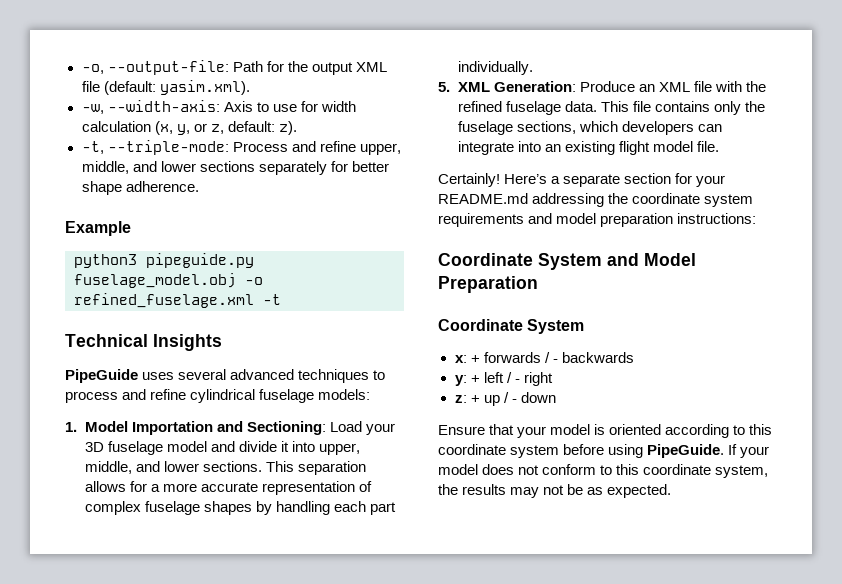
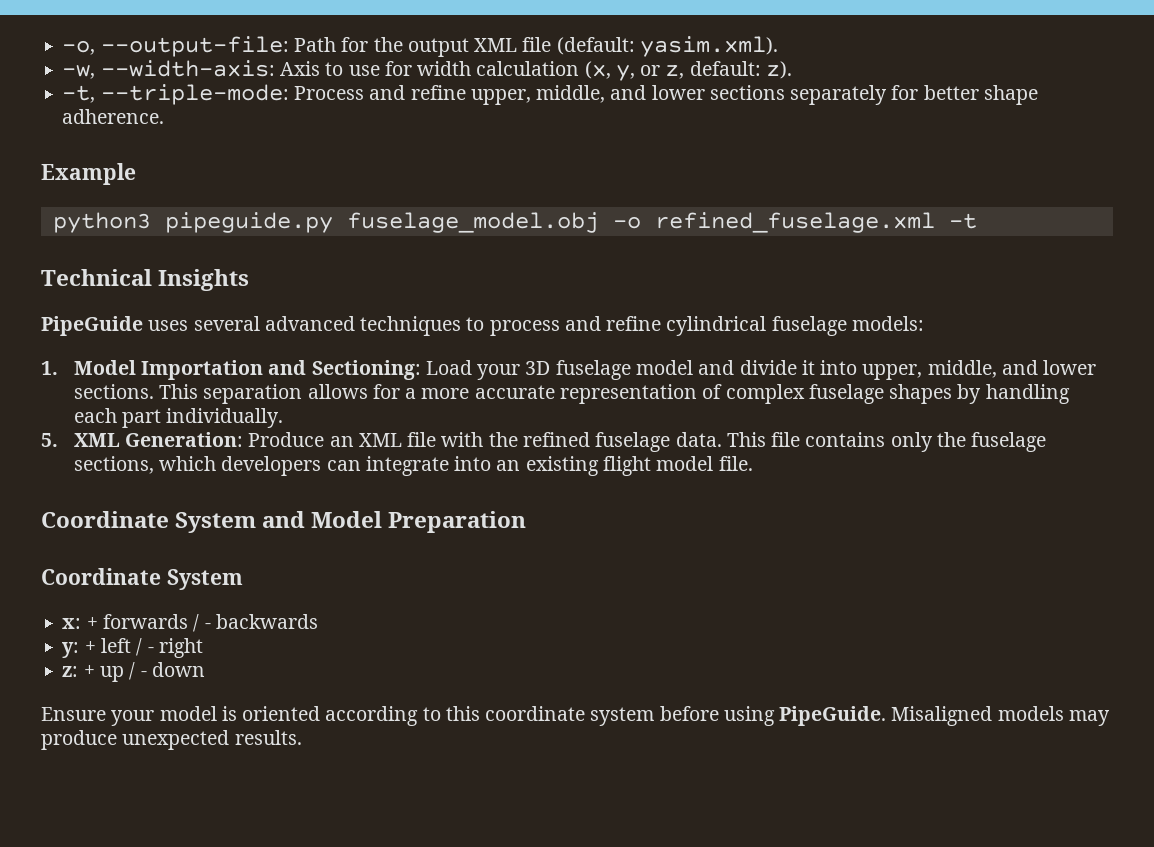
[438,173,726,187] [438,193,754,207] [438,213,757,227] // Certainly! Here’s a separate section for your README.md addressing the coordinate system requirements and model preparation instructions: -> (753, 463) none
[489,424,515,435] that -> (106, 714) none
[728,444,770,458] [438,464,769,478] [438,484,672,498] If your model does not conform to this coordinate system, the results may not be as expected. -> [891,706,1110,726] [41,730,302,750] Misaligned models may produce unexpected results.

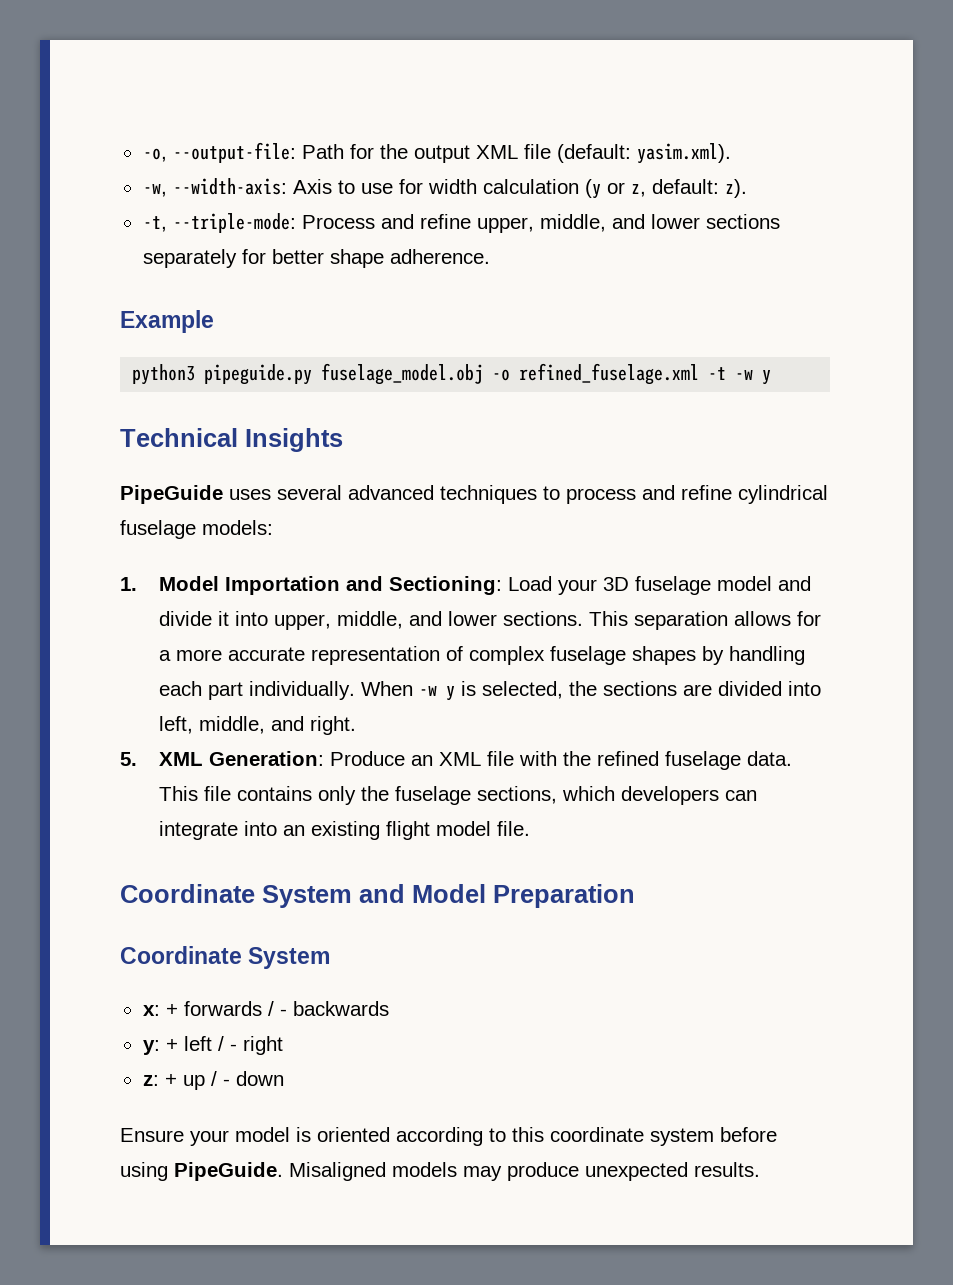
[584,61,635,81] (x, y, -> [584,179,601,199] (y
(977, 221) none -> [735,370,772,385] -w y
(284, 418) none -> [360,681,821,701] [158,716,356,735] When -w y is selected, the sections are divided into left, middle, and right.

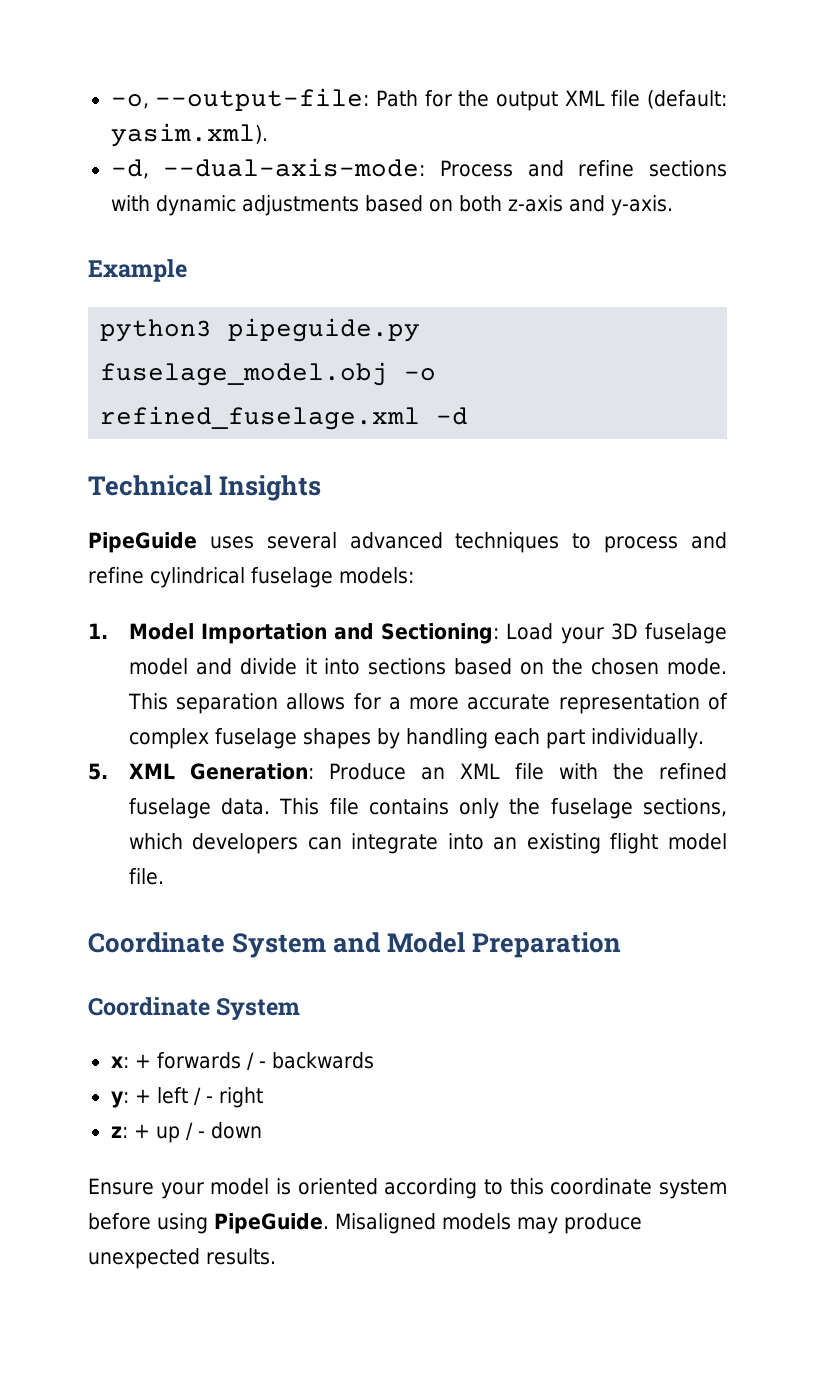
[142,178,747,199] [142,213,780,233] [142,249,490,268] -w, --width-axis: Axis to use for width calculation (y or z, default: z). // -t, --triple-mode: Process and refine upper, middle, and lower sections separately for better shape adherence. -> [110,158,727,179] [110,195,673,216] -d, --dual-axis-mode: Process and refine sections with dynamic adjustments based on both z-axis and y-axis.
[708,367,772,385] -t -w y -> [436,407,469,425] -d
[273,611,583,630] upper, middle, and lower sections. -> [368,658,728,675] sections based on the chosen mode.
[360,681,821,701] [158,716,356,735] When -w y is selected, the sections are divided into left, middle, and right. -> (704, 738) none

